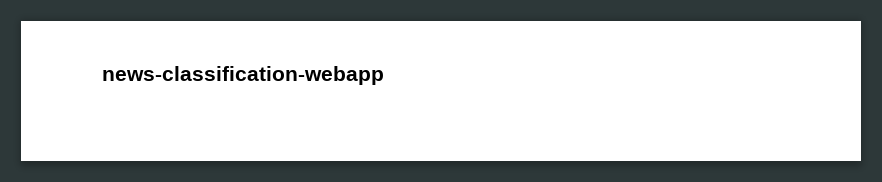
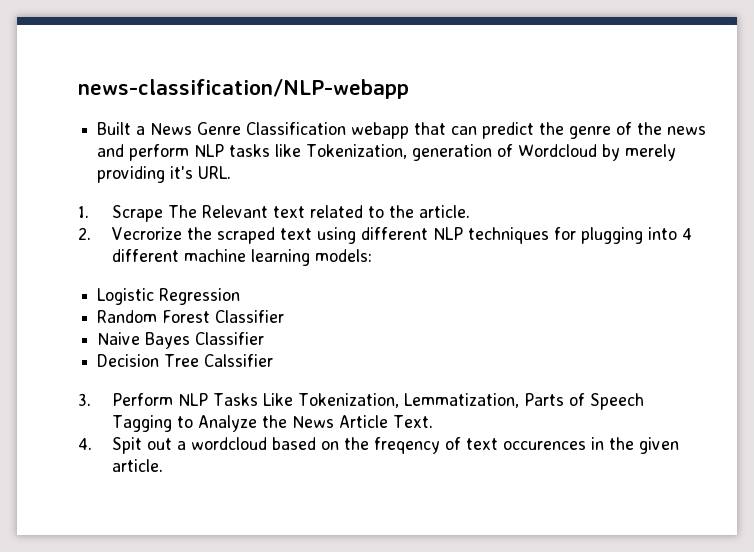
[102,66,384,85] news-classification-webapp -> [78,79,409,99] [97,122,707,139] [97,144,677,161] [97,166,232,183] [78,205,471,222] [78,227,693,244] [112,249,373,266] [97,288,241,305] [97,310,285,323] [97,332,265,349] [97,354,274,367] [78,393,644,410] [112,415,434,432] [78,437,680,454] [112,459,164,472] news-classification/NLP-webapp // Built a News Genre Classification webapp that can predict the genre of the news and perform NLP tasks like Tokenization, generation of Wordcloud by merely providing it's URL. // 1. Scrape The Relevant text related to the article. // 2. Vecrorize the scraped text using different NLP techniques for plugging into 4 different machine learning models: // Logistic Regression // Random Forest Classifier // Naive Bayes Classifier // Decision Tree Calssifier // 3. Perform NLP Tasks Like Tokenization, Lemmatization, Parts of Speech Tagging to Analyze the News Article Text. // 4. Spit out a wordcloud based on the freqency of text occurences in the given article.

